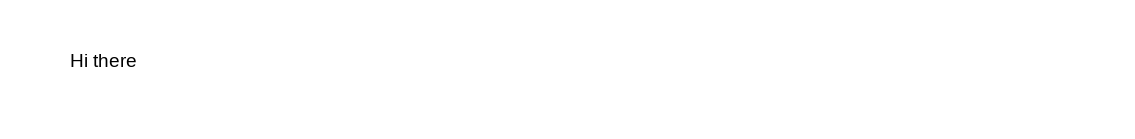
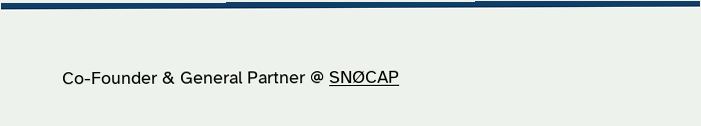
[70,54,138,67] Hi there -> [62,70,400,85] Co-Founder & General Partner @ SNØCAP

